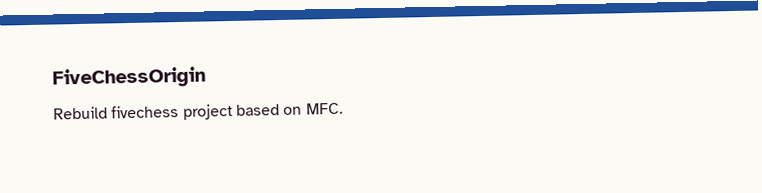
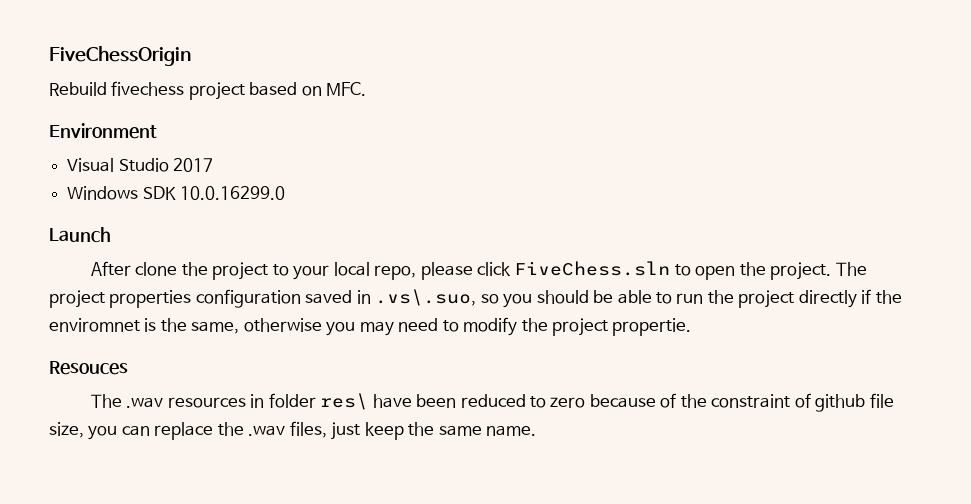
(343, 108) none -> [49,123,157,139] [67,158,214,172] [67,186,286,200] [49,227,111,243] [90,261,867,280] [49,289,902,308] [49,317,692,336] [49,361,128,375] [90,393,894,412] [49,421,536,440] // Environment // Visual Studio 2017 // Windows SDK 10.0.16299.0 // Launch // After clone the project to your local repo, please click FiveChess.sln to open the project. The project properties configuration saved in .vs\.suo, so you should be able to run the project directly if the enviromnet is the same, otherwise you may need to modify the project propertie. // Resouces // The .wav resources in folder res\ have been reduced to zero because of the constraint of github file size, you can replace the .wav files, just keep the same name.

